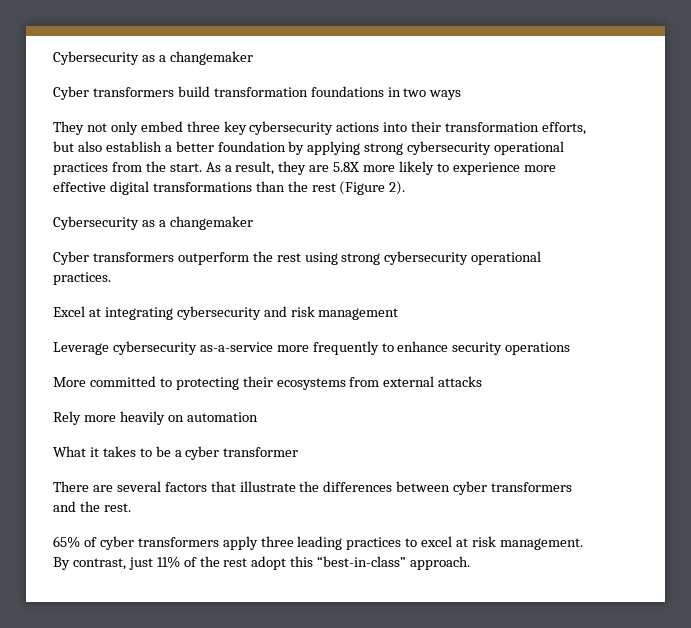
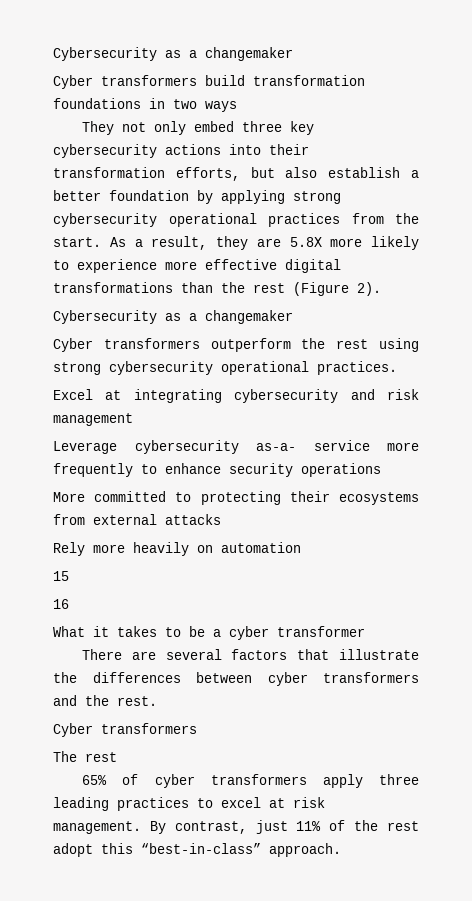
[199,342,273,352] as-a-service -> [256,440,370,451] as-a- service
(258, 417) none -> [53,571,69,581] [53,599,69,609] // 15 // 16
(131, 507) none -> [53,723,197,737] [53,751,117,762] // Cyber transformers // The rest

